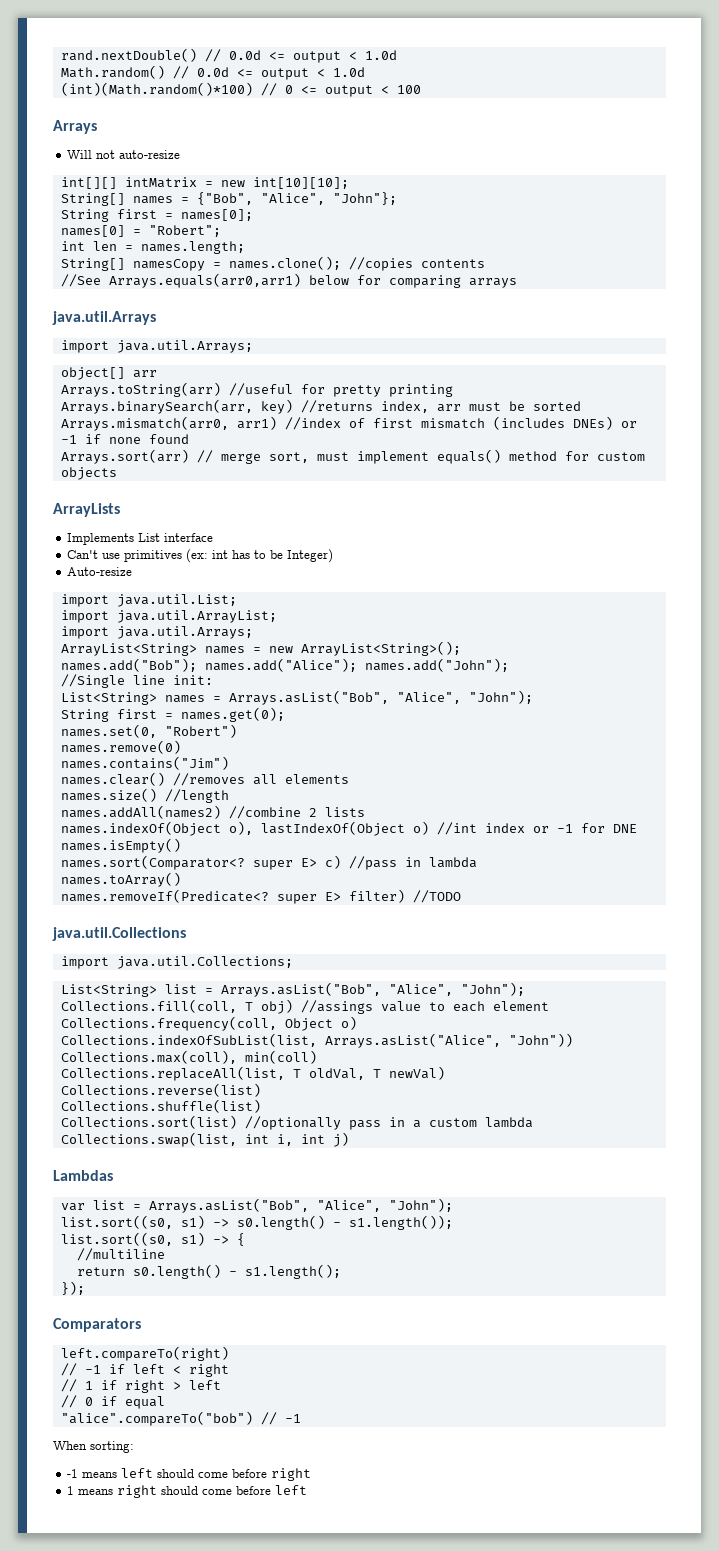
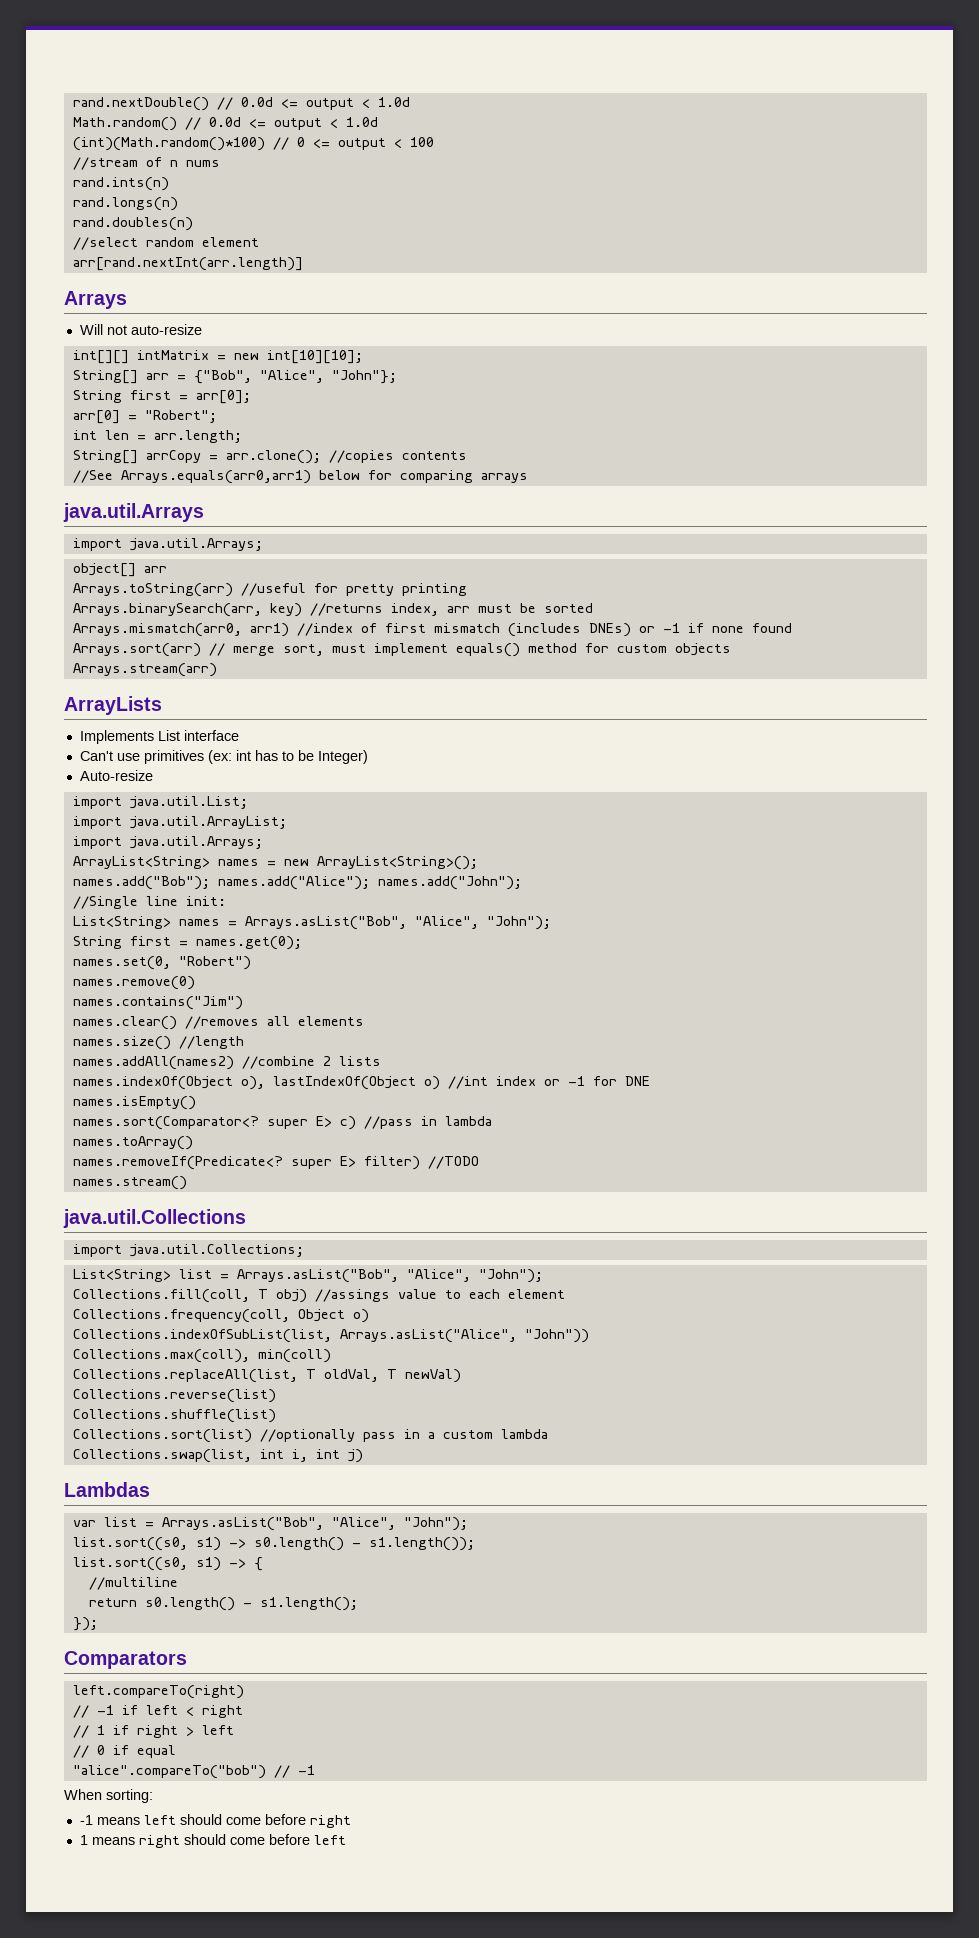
(421, 89) none -> [72,157,220,170] [72,177,169,191] [72,197,178,211] [72,217,193,231] [72,237,259,250] [72,257,303,271] // //stream of n nums // rand.ints(n) // rand.longs(n) // rand.doubles(n) // //select random element // arr[rand.nextInt(arr.length)]
[132,196,173,204] names -> [145,373,169,380] arr
[180,209,253,221] [60,225,125,237] names[0]; // names[0] -> [195,390,251,404] [72,410,120,424] arr[0]; // arr[0]
[140,241,245,254] [60,256,341,271] names.length; // String[] namesCopy = names.clone(); -> [153,430,242,443] [72,450,321,464] arr.length; // String[] arrCopy = arr.clone();
(117, 473) none -> [72,663,217,677] // Arrays.stream(arr)
(461, 896) none -> [72,1176,187,1190] // names.stream()

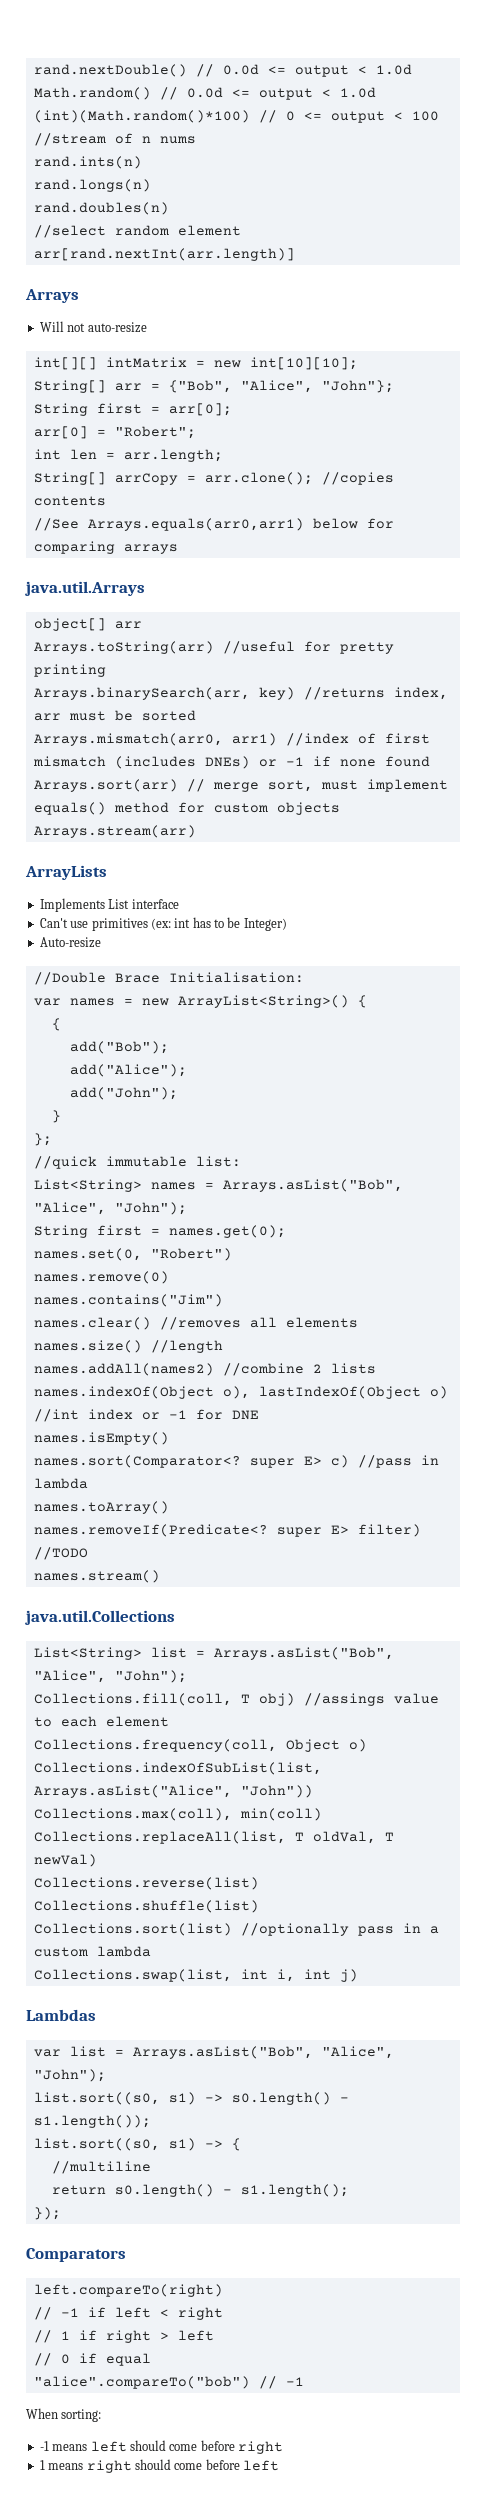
[72,538,263,551] // import java.util.Arrays; -> (145, 588) none
[72,796,248,809] [72,816,287,829] [72,836,263,849] [72,856,478,870] [72,876,522,890] [72,896,226,909] import java.util.List; // import java.util.ArrayList; // import java.util.Arrays; // ArrayList<String> names = new ArrayList<String>(); // names.add("Bob"); names.add("Alice"); names.add("John"); // //Single line init: -> [33,972,304,985] [33,995,367,1008] [51,1018,61,1031] [69,1041,169,1054] [69,1064,187,1077] [69,1087,178,1100] [51,1110,61,1123] [33,1133,52,1146] [33,1156,241,1169] //Double Brace Initialisation: // var names = new ArrayList<String>() { // { // add("Bob"); // add("Alice"); // add("John"); // } // }; // //quick immutable list:
[72,1244,304,1257] // import java.util.Collections; -> (175, 1617) none

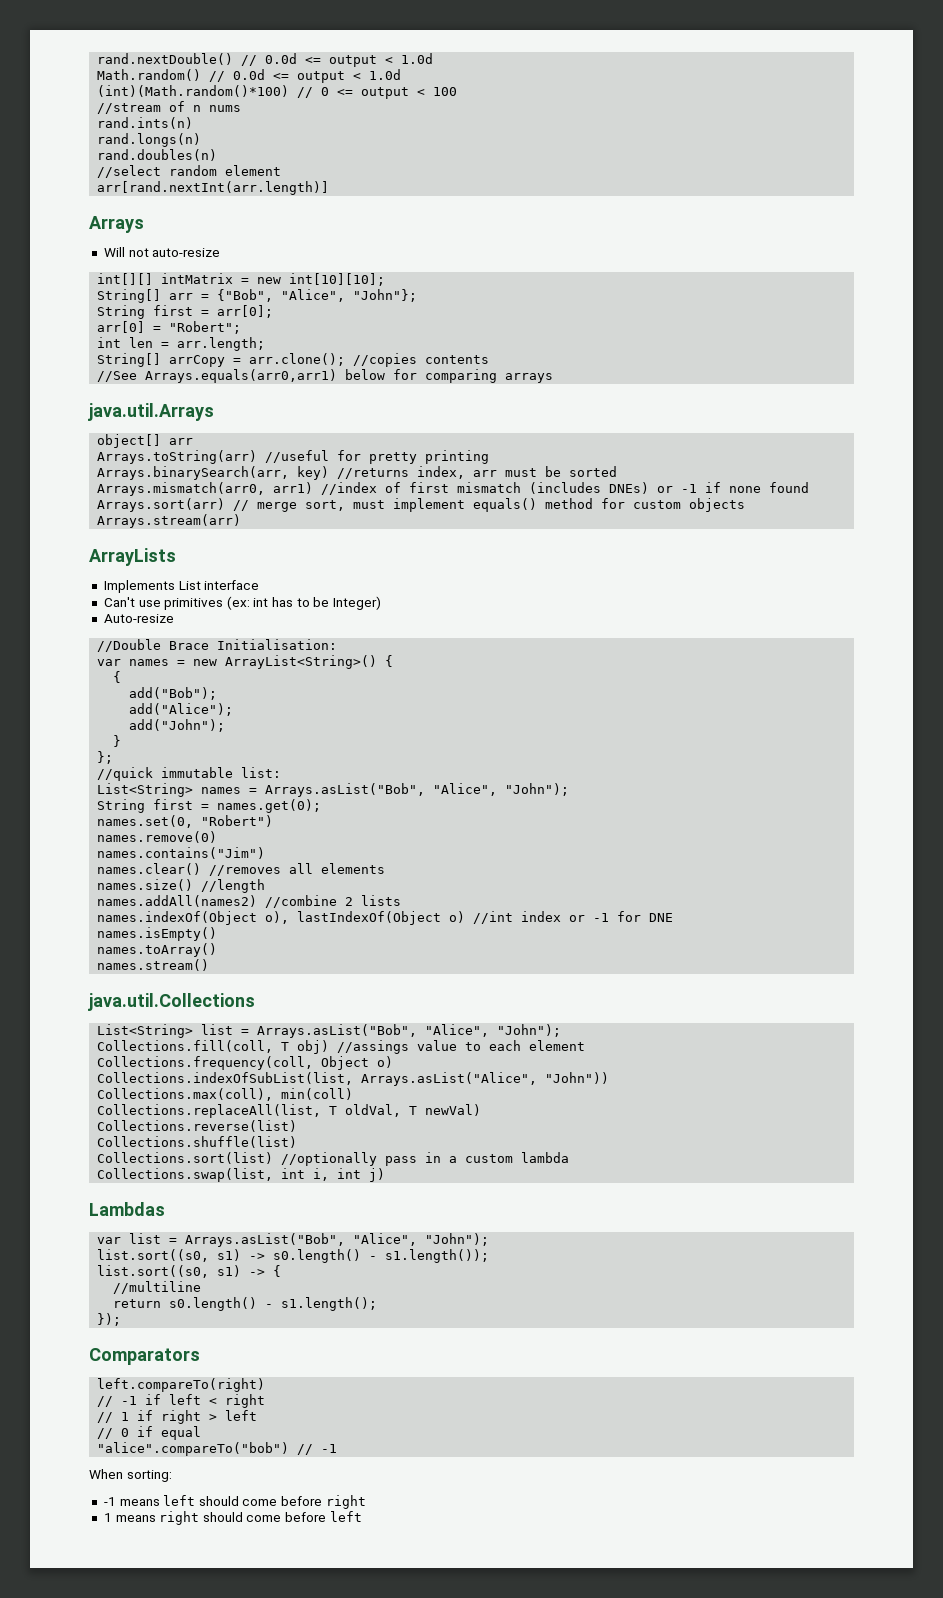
[33,1455,439,1468] [33,1478,88,1489] [33,1501,169,1514] [33,1524,421,1537] [33,1547,88,1560] names.sort(Comparator<? super E> c) //pass in lambda // names.toArray() // names.removeIf(Predicate<? super E> filter) //TODO -> [97,943,218,957] names.toArray()

